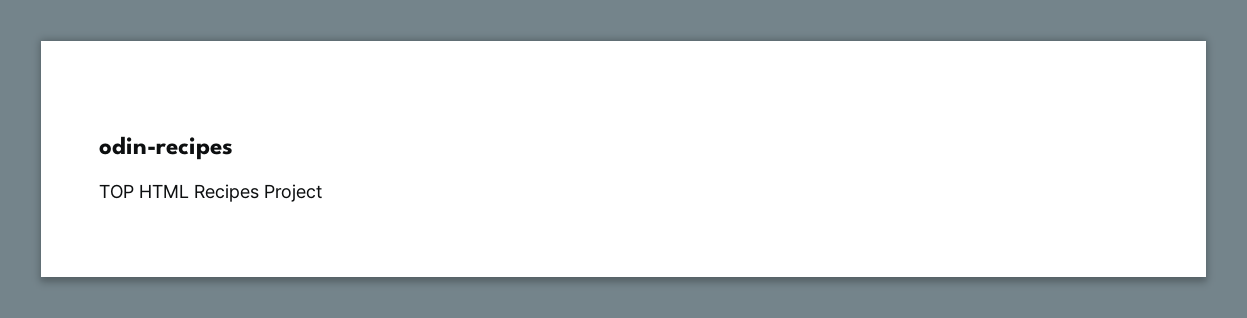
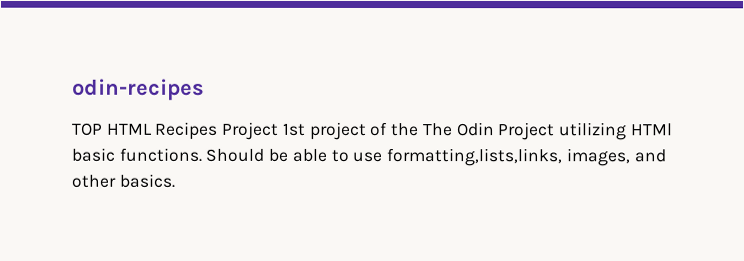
(322, 193) none -> [281,121,673,141] [71,147,666,167] [71,173,175,188] 1st project of the The Odin Project utilizing HTMl basic functions. Should be able to use formatting,lists,links, images, and other basics.

